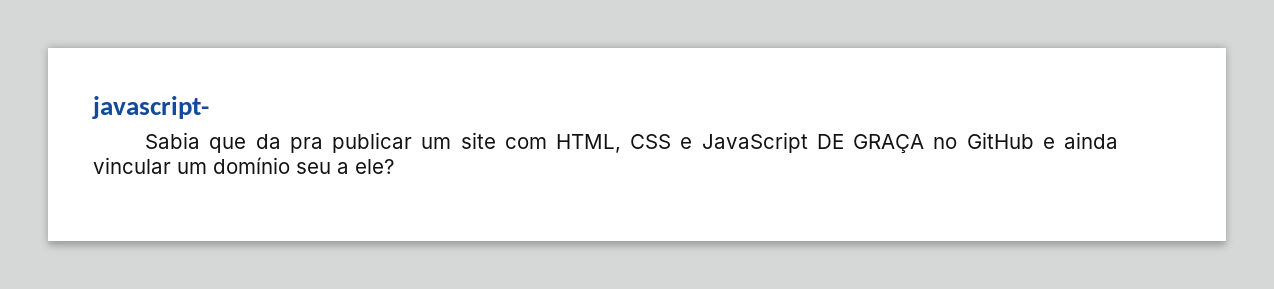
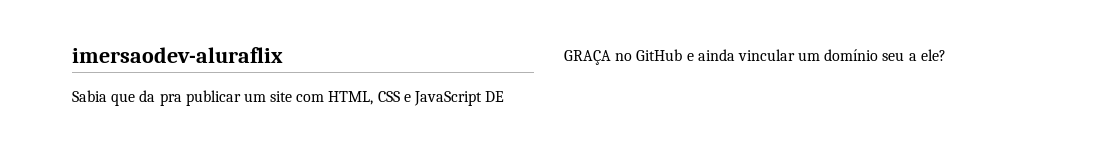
[92,96,209,119] javascript- -> [72,47,283,63] imersaodev-aluraflix

